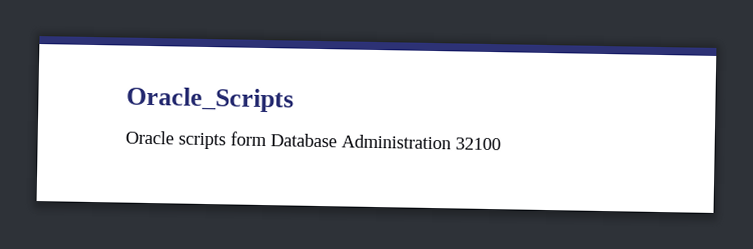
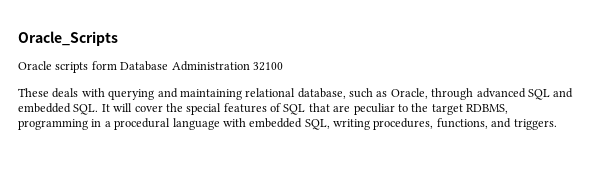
(501, 144) none -> [18,88,574,100] [18,103,508,115] [18,118,557,130] // These deals with querying and maintaining relational database, such as Oracle, through advanced SQL and embedded SQL. It will cover the special features of SQL that are peculiar to the target RDBMS, programming in a procedural language with embedded SQL, writing procedures, functions, and triggers.

